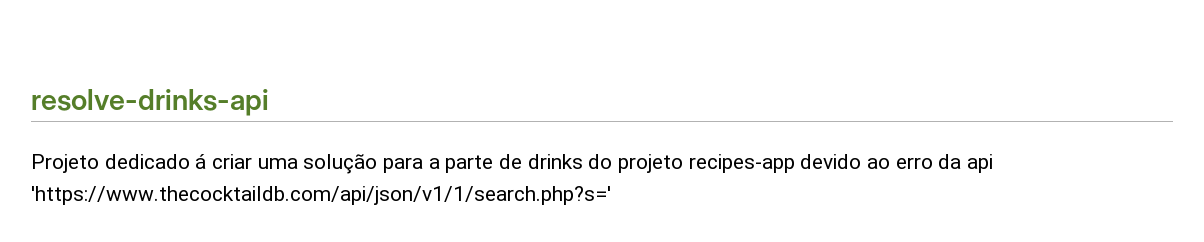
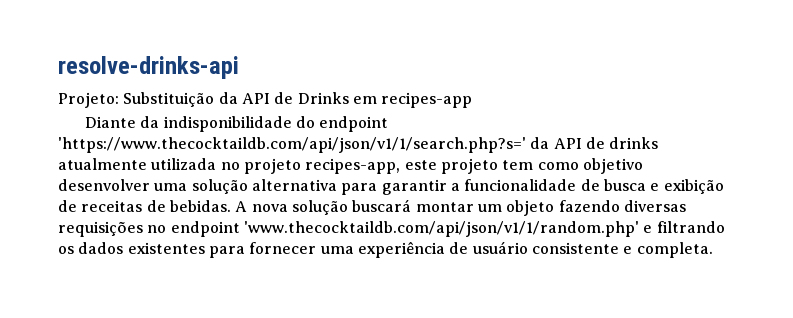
[31,154,994,174] [31,186,611,205] Projeto dedicado á criar uma solução para a parte de drinks do projeto recipes-app devido ao erro da api 'https://www.thecocktaildb.com/api/json/v1/1/search.php?s=' -> [58,92,473,108] [84,116,389,132] [58,137,659,153] [58,158,643,174] [58,179,724,195] [58,199,686,216] [58,221,725,237] [58,241,713,258] Projeto: Substituição da API de Drinks em recipes-app // Diante da indisponibilidade do endpoint 'https://www.thecocktaildb.com/api/json/v1/1/search.php?s=' da API de drinks atualmente utilizada no projeto recipes-app, este projeto tem como objetivo desenvolver uma solução alternativa para garantir a funcionalidade de busca e exibição de receitas de bebidas. A nova solução buscará montar um objeto fazendo diversas requisições no endpoint 'www.thecocktaildb.com/api/json/v1/1/random.php' e filtrando os dados existentes para fornecer uma experiência de usuário consistente e completa.

